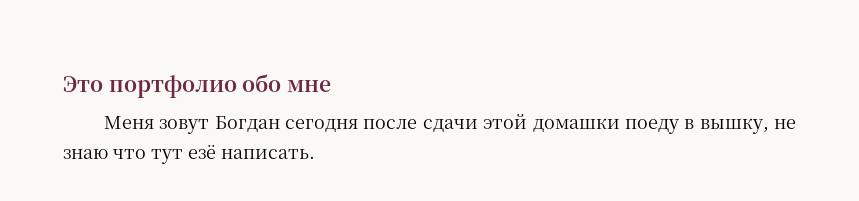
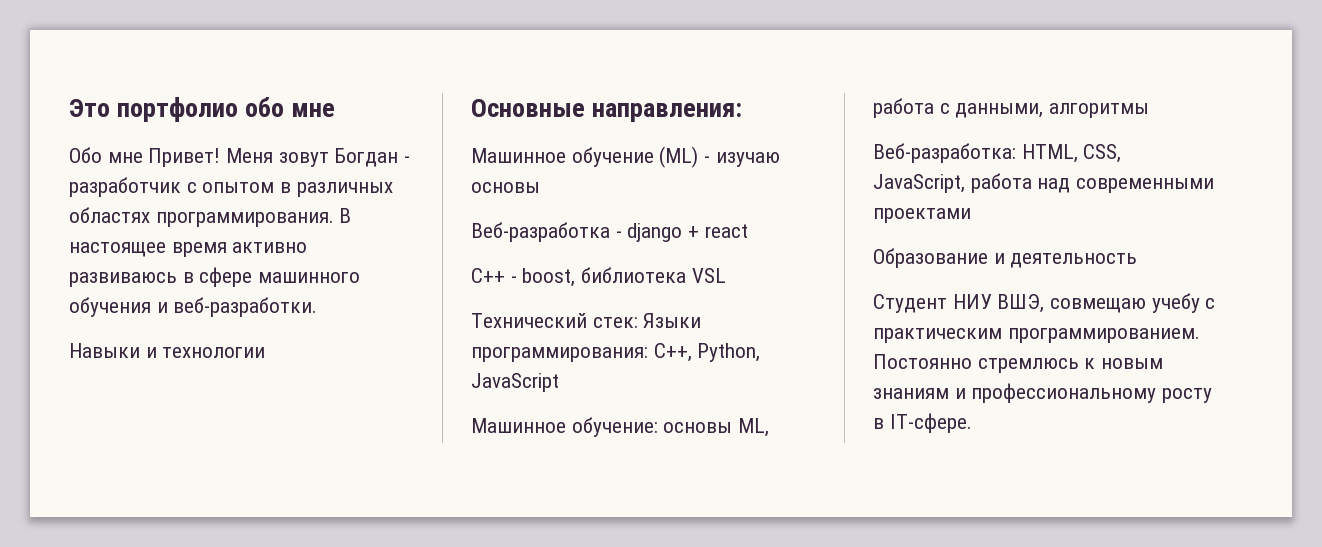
[103,114,797,134] [63,145,315,164] Меня зовут Богдан сегодня после сдачи этой домашки поеду в вышку, не знаю что тут езё написать. -> [69,147,411,167] [69,177,393,197] [69,207,352,227] [69,242,308,257] [69,267,361,287] [69,297,318,317] [69,343,266,358] [471,99,743,122] [471,146,780,168] [471,182,540,193] [471,222,748,242] [471,267,726,287] [471,313,702,328] [471,343,761,362] [471,373,559,392] [471,417,770,437] [873,98,1150,118] [873,143,1122,163] [873,173,1215,193] [873,208,971,223] [873,248,1138,268] [873,293,1216,313] [873,328,1200,343] [873,354,1164,373] [873,383,1213,403] [873,413,972,433] Обо мне Привет! Меня зовут Богдан - разработчик с опытом в различных областях программирования. В настоящее время активно развиваюсь в сфере машинного обучения и веб-разработки. // Навыки и технологии // Основные направления: // Машинное обучение (ML) - изучаю основы // Веб-разработка - django + react // C++ - boost, библиотека VSL // Технический стек: Языки программирования: C++, Python, JavaScript // Машинное обучение: основы ML, работа с данными, алгоритмы // Веб-разработка: HTML, CSS, JavaScript, работа над современными проектами // Образование и деятельность // Студент НИУ ВШЭ, совмещаю учебу с практическим программированием. Постоянно стремлюсь к новым знаниям и профессиональному росту в IT-сфере.

